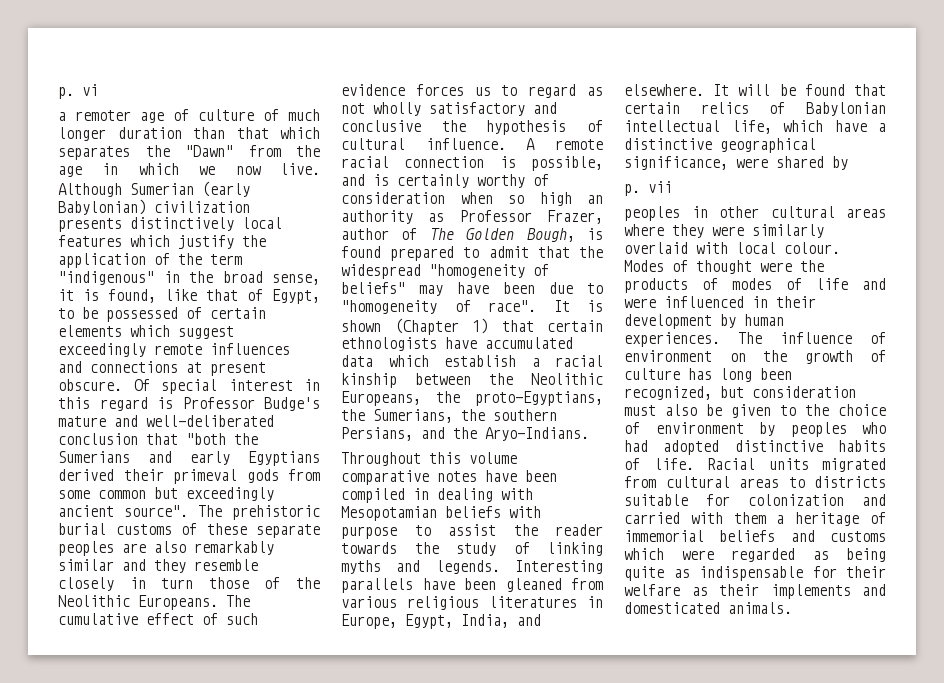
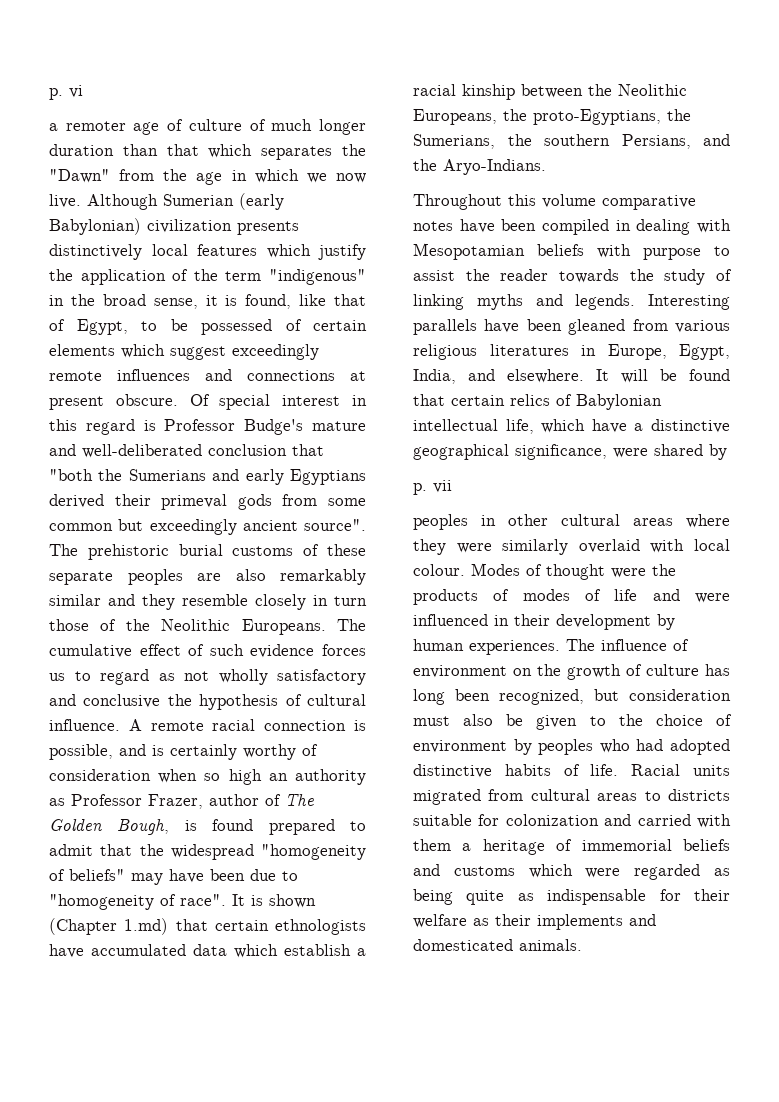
[472,318,488,334] 1) -> [124,918,169,935] 1.md)

